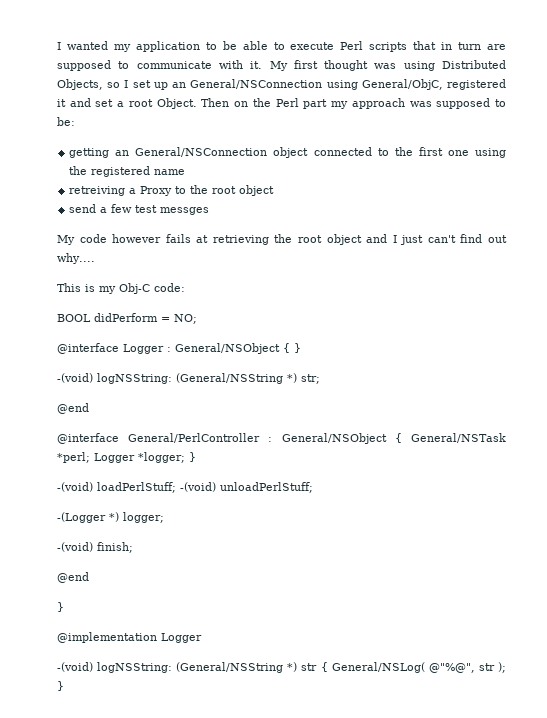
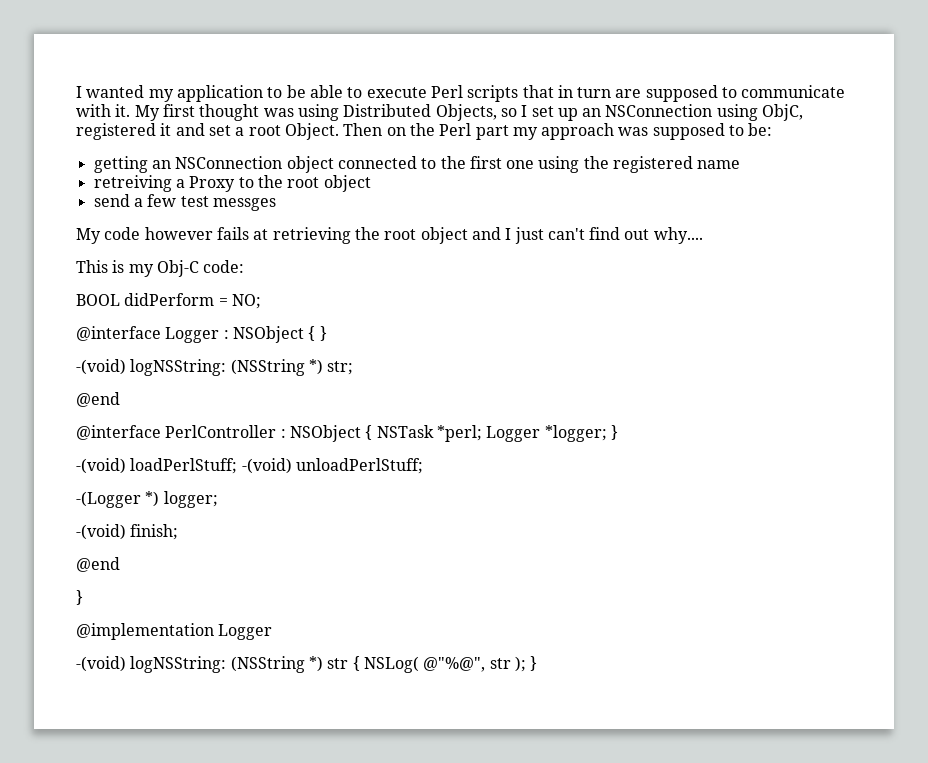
[190,79,443,90] General/NSConnection using General/ObjC, -> [605,104,804,121] NSConnection using ObjC,
[135,147,268,157] General/NSConnection -> [175,156,283,169] NSConnection
[175,343,280,354] General/NSObject -> [232,326,304,343] NSObject
[176,373,283,384] (General/NSString -> [230,359,305,376] (NSString
[128,433,506,444] General/PerlController : General/NSObject { General/NSTask -> [165,425,434,442] PerlController : NSObject { NSTask
[176,662,284,673] (General/NSString -> [230,656,305,673] (NSString
[331,662,425,673] General/NSLog( -> [363,656,419,673] NSLog(

